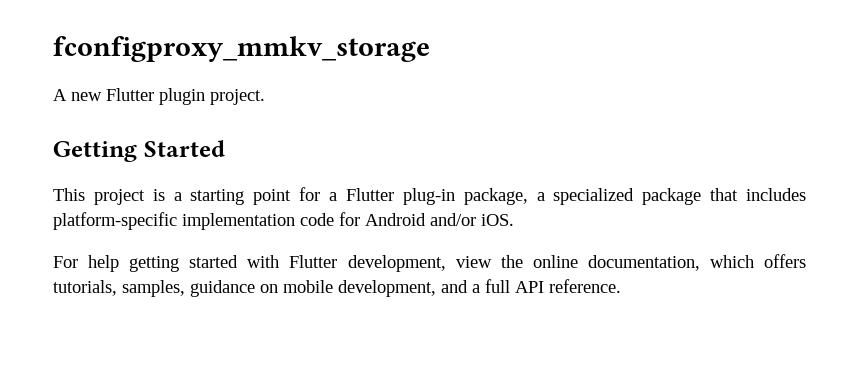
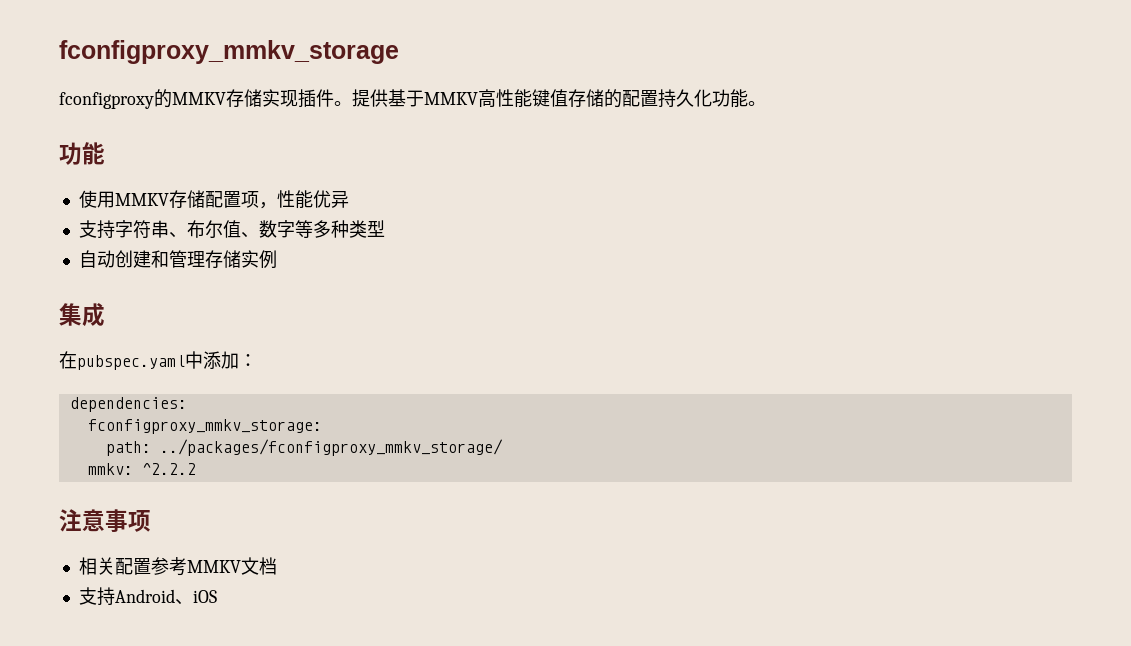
[53,88,265,105] [53,140,225,162] [53,187,807,205] [53,212,514,230] [53,254,807,272] [53,279,621,297] A new Flutter plugin project. // Getting Started // This project is a starting point for a Flutter plug-in package, a specialized package that includes platform-specific implementation code for Android and/or iOS. // For help getting started with Flutter development, view the online documentation, which offers tutorials, samples, guidance on mobile development, and a full API reference. -> [59,89,766,109] [59,142,105,165] [78,190,349,209] [78,220,385,239] [78,250,277,269] [59,303,105,327] [59,351,257,370] [69,397,187,412] [87,419,322,434] [105,439,503,456] [87,463,196,475] [59,509,151,532] [78,557,277,576] [78,587,217,606] fconfigproxy的MMKV存储实现插件。提供基于MMKV高性能键值存储的配置持久化功能。 // 功能 // 使用MMKV存储配置项，性能优异 // 支持字符串、布尔值、数字等多种类型 // 自动创建和管理存储实例 // 集成 // 在pubspec.yaml中添加： // dependencies: // fconfigproxy_mmkv_storage: // path: ../packages/fconfigproxy_mmkv_storage/ // mmkv: ^2.2.2 // 注意事项 // 相关配置参考MMKV文档 // 支持Android、iOS

